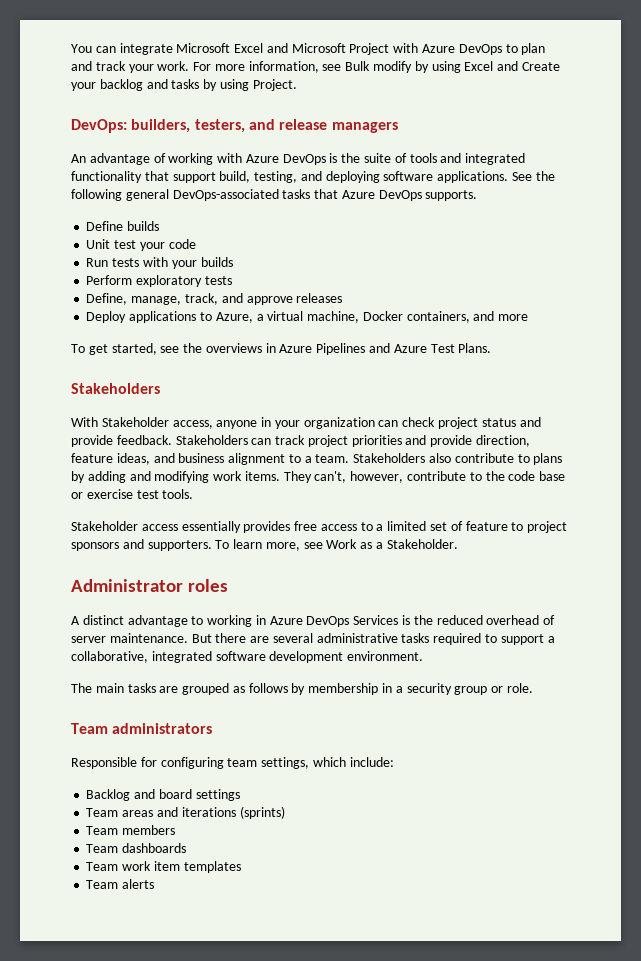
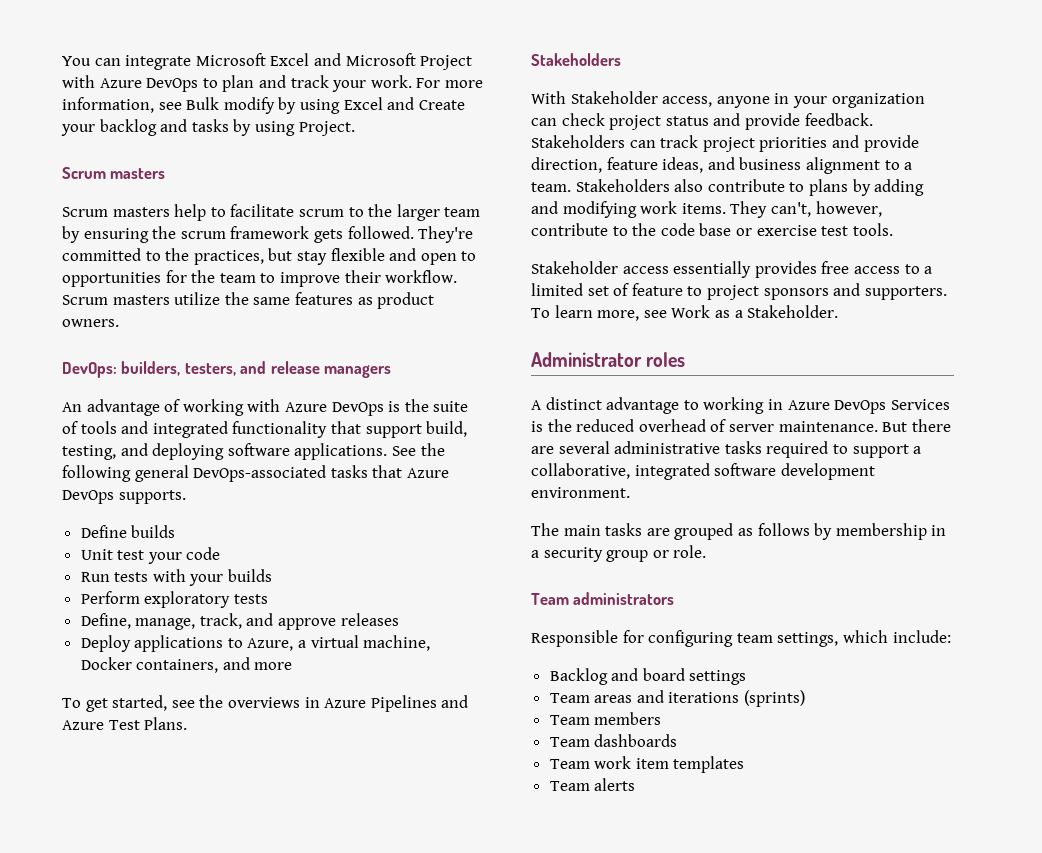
(297, 85) none -> [62,167,166,179] [62,204,481,221] [62,226,474,243] [62,248,477,265] [62,270,458,287] [62,292,435,309] [62,319,119,327] // Scrum masters // Scrum masters help to facilitate scrum to the larger team by ensuring the scrum framework gets followed. They're committed to the practices, but stay flexible and open to opportunities for the team to improve their workflow. Scrum masters utilize the same features as product owners.

